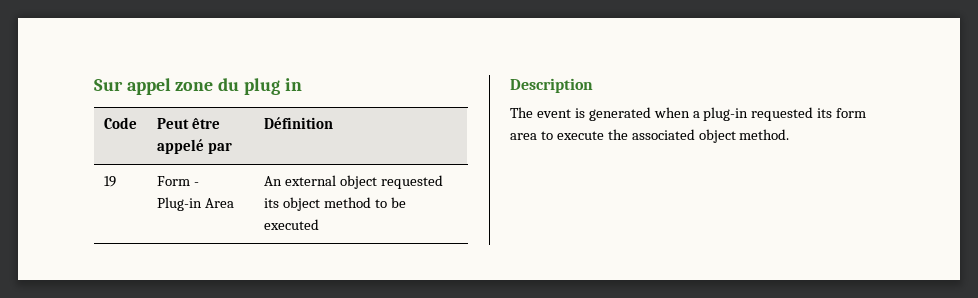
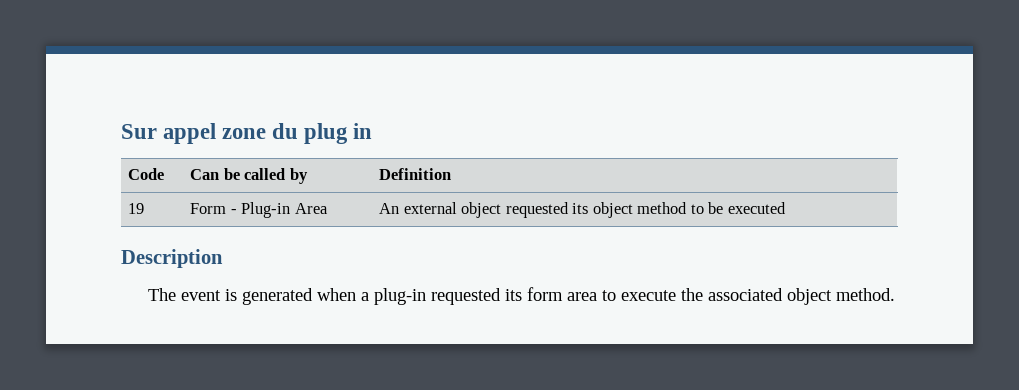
[156,118,220,129] [156,139,232,154] [263,117,333,129] Peut être appelé par | Définition -> [190,168,308,184] [379,168,452,180] Can be called by | Definition

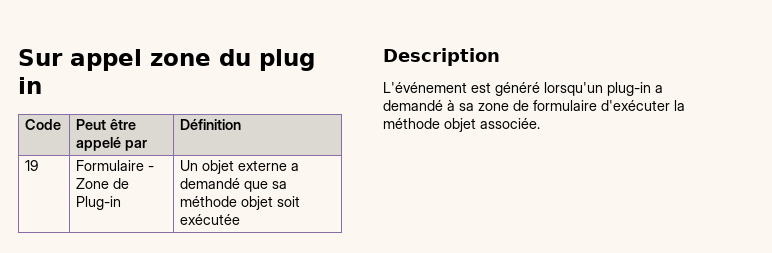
[190,168,308,184] [379,168,452,180] [128,203,145,214] [190,202,328,218] [379,202,786,218] [121,249,223,268] [147,287,895,305] Can be called by | Definition // 19 | Form - Plug-in Area | An external object requested its object method to be executed // Description // The event is generated when a plug-in requested its form area to execute the associated object method. -> [76,119,137,130] [76,137,148,151] [180,119,242,130] [25,160,39,171] [76,160,155,171] [76,178,130,189] [76,196,122,210] [180,160,300,174] [180,178,288,192] [180,196,301,210] [180,214,241,225] [383,48,500,66] [383,82,663,96] [383,100,685,111] [383,118,540,132] Peut être appelé par | Définition // 19 | Formulaire - Zone de Plug-in | Un objet externe a demandé que sa méthode objet soit exécutée // Description // L'événement est généré lorsqu'un plug-in a demandé à sa zone de formulaire d'exécuter la méthode objet associée.

